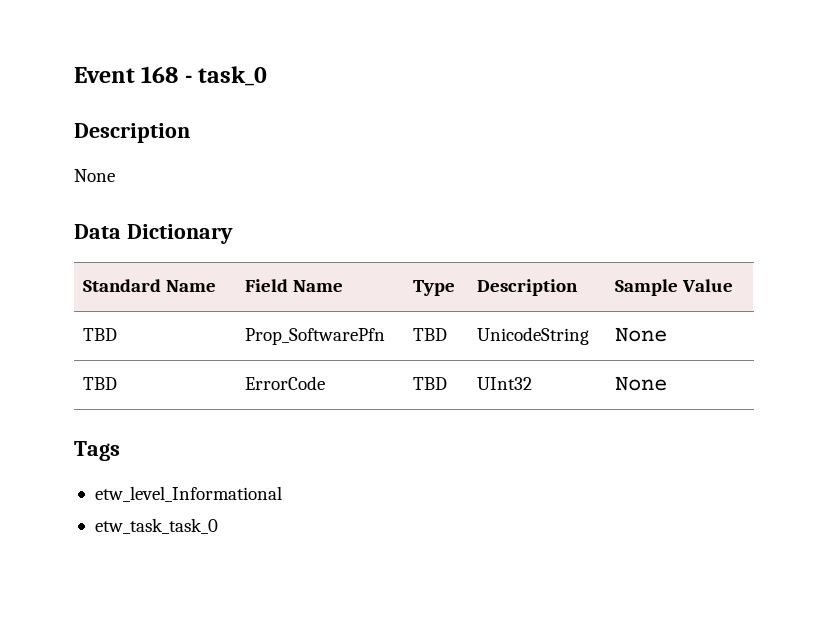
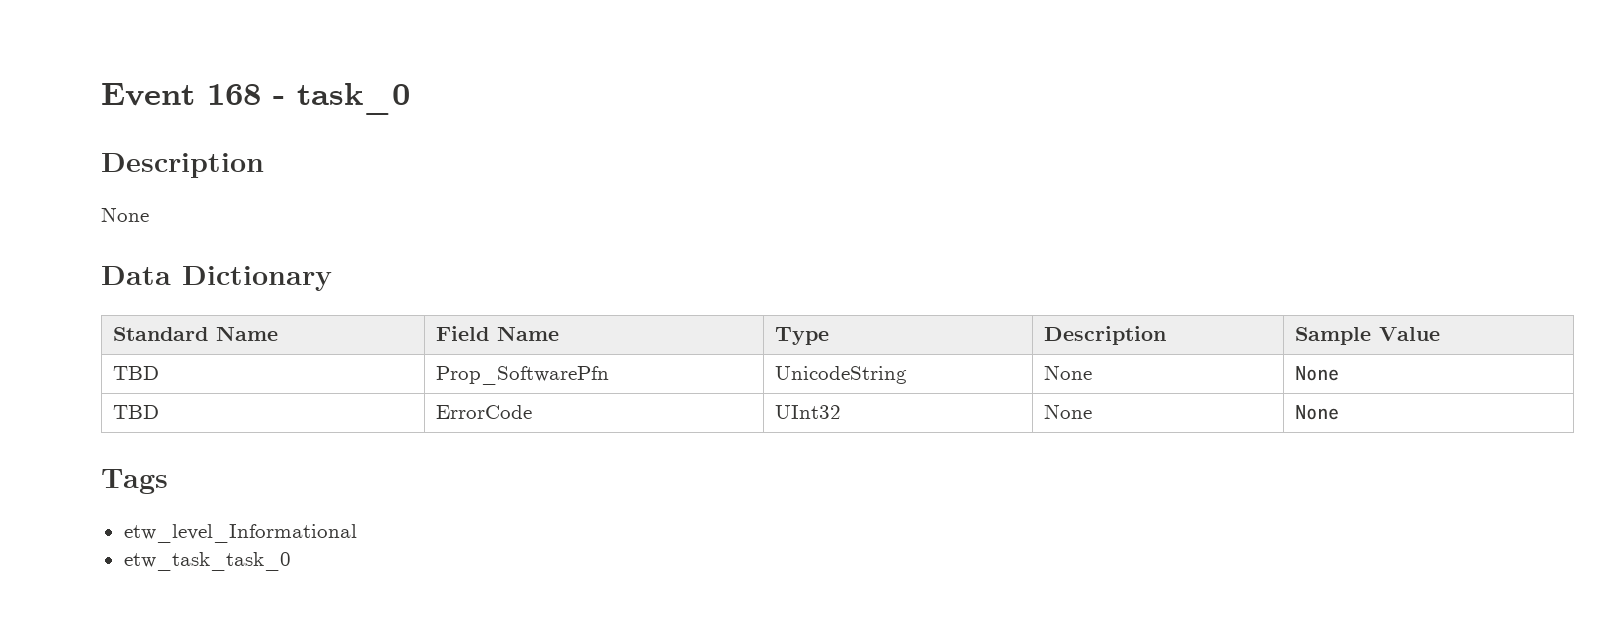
[412,328,447,341] [476,327,589,345] TBD | UnicodeString -> [774,366,907,384] [1043,365,1092,380] UnicodeString | None
[412,377,447,390] [476,377,532,390] TBD | UInt32 -> [774,405,841,419] [1043,404,1092,419] UInt32 | None

